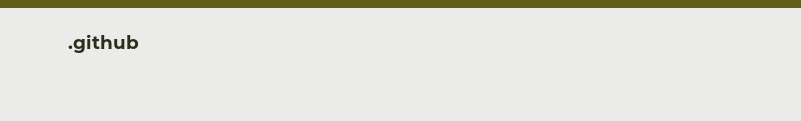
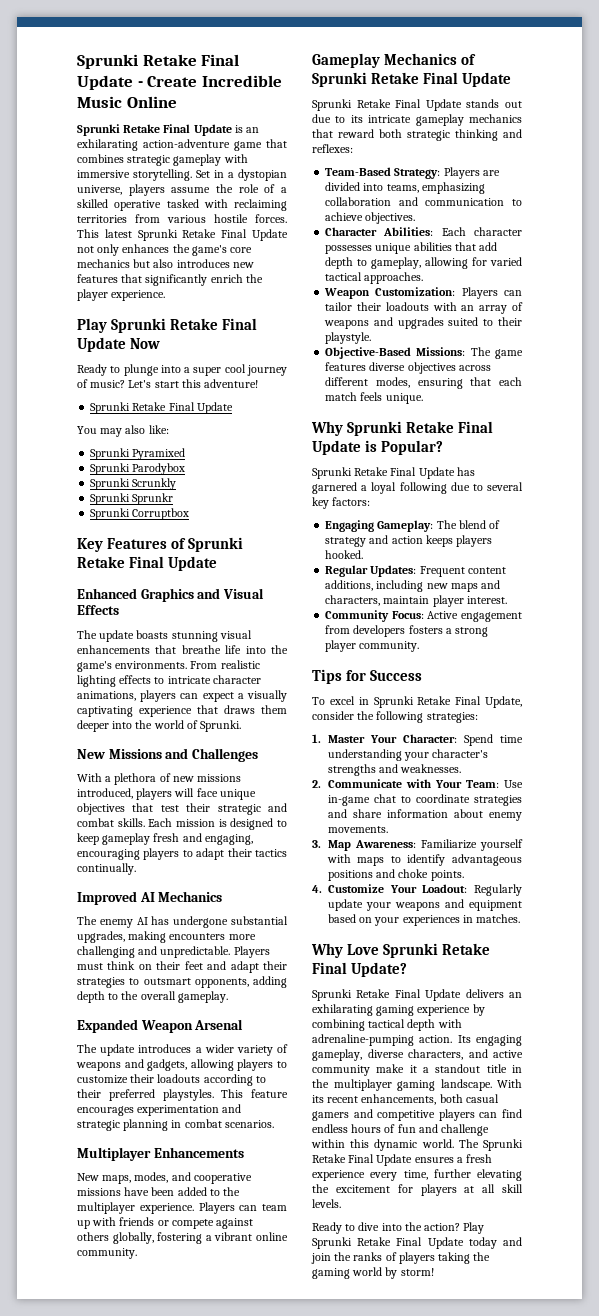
[68,34,139,53] .github -> [77,54,240,69] [77,75,282,90] [77,96,177,108] [77,124,260,136] [77,139,287,151] [77,154,248,166] [77,169,287,181] [77,184,287,196] [77,199,287,211] [77,214,287,223] [77,229,288,241] [77,244,253,256] [77,259,254,268] [77,274,263,286] [77,289,166,301] [77,318,258,333] [77,337,161,352] [77,364,287,376] [77,379,259,388] [90,402,233,414] [77,425,169,437] [90,448,186,460] [90,463,186,475] [90,478,177,490] [90,493,174,505] [90,508,190,520] [77,537,244,552] [77,556,218,571] [77,588,264,602] [77,605,119,615] [77,630,252,642] [77,645,288,654] [77,660,260,672] [77,675,261,687] [77,690,287,702] [77,705,287,717] [77,720,242,732] [77,748,258,762] [77,773,242,785] [77,788,256,800] [77,803,287,815] [77,818,287,830] [77,833,253,845] [77,848,287,860] [77,863,136,875] [77,891,223,905] [77,916,288,928] [77,931,256,943] [77,946,270,958] [77,961,287,973] [77,976,287,988] [77,991,228,1003] [77,1019,244,1033] [77,1044,288,1056] [76,1059,287,1071] [77,1074,266,1086] [77,1089,288,1101] [77,1104,242,1116] [77,1119,274,1131] [77,1147,244,1161] [77,1172,252,1184] [77,1187,241,1196] [77,1202,287,1214] [77,1217,254,1229] [77,1232,288,1244] [77,1248,137,1259] [312,53,477,68] [312,72,512,87] [312,99,522,111] [312,114,522,126] [312,129,522,141] [312,144,353,153] [325,167,500,179] [325,182,485,194] [325,197,522,206] [325,212,416,224] [325,227,522,236] [325,242,498,254] [325,257,522,269] [325,272,424,284] [324,287,522,299] [325,302,523,314] [324,317,522,329] [325,332,372,344] [325,347,523,359] [325,362,491,374] [325,377,522,389] [325,392,423,404] [311,421,494,436] [312,440,444,455] [312,467,475,479] [312,482,523,494] [312,497,371,509] [325,520,501,532] [325,535,493,547] [325,550,364,559] [325,565,506,577] [325,580,501,592] [325,595,507,607] [325,610,522,622] [325,625,489,637] [325,640,420,652] [312,669,423,684] [312,696,522,708] [312,711,478,723] [312,734,523,746] [327,749,489,761] [327,764,462,776] [312,779,523,788] [327,794,522,806] [327,809,522,821] [327,826,388,833] [312,839,523,851] [326,854,522,866] [327,869,464,881] [312,884,522,896] [328,899,522,911] [328,914,521,926] [311,943,491,958] [312,962,408,977] [312,989,522,1001] [312,1004,485,1016] [312,1019,462,1031] [312,1034,522,1046] [312,1049,523,1061] [312,1064,522,1076] [312,1079,522,1091] [312,1094,499,1105] [312,1109,522,1121] [312,1124,490,1136] [311,1139,523,1151] [312,1154,493,1166] [312,1169,522,1181] [312,1184,523,1196] [312,1199,341,1208] [312,1222,485,1234] [312,1237,522,1249] [311,1252,491,1264] [312,1267,434,1279] Sprunki Retake Final Update - Create Incredible Music Online // Sprunki Retake Final Update is an exhilarating action-adventure game that combines strategic gameplay with immersive storytelling. Set in a dystopian universe, players assume the role of a skilled operative tasked with reclaiming territories from various hostile forces. This latest Sprunki Retake Final Update not only enhances the game's core mechanics but also introduces new features that significantly enrich the player experience. // Play Sprunki Retake Final Update Now // Ready to plunge into a super cool journey of music? Let's start this adventure! // Sprunki Retake Final Update // You may also like: // Sprunki Pyramixed // Sprunki Parodybox // Sprunki Scrunkly // Sprunki Sprunkr // Sprunki Corruptbox // Key Features of Sprunki Retake Final Update // Enhanced Graphics and Visual Effects // The update boasts stunning visual enhancements that breathe life into the game's environments. From realistic lighting effects to intricate character animations, players can expect a visually captivating experience that draws them deeper into the world of Sprunki. // New Missions and Challenges // With a plethora of new missions introduced, players will face unique objectives that test their strategic and combat skills. Each mission is designed to keep gameplay fresh and engaging, encouraging players to adapt their tactics continually. // Improved AI Mechanics // The enemy AI has undergone substantial upgrades, making encounters more challenging and unpredictable. Players must think on their feet and adapt their strategies to outsmart opponents, adding depth to the overall gameplay. // Expanded Weapon Arsenal // The update introduces a wider variety of weapons and gadgets, allowing players to customize their loadouts according to their preferred playstyles. This feature encourages experimentation and strategic planning in combat scenarios. // Multiplayer Enhancements // New maps, modes, and cooperative missions have been added to the multiplayer experience. Players can team up with friends or compete against others globally, fostering a vibrant online community. // Gameplay Mechanics of Sprunki Retake Final Update // Sprunki Retake Final Update stands out due to its intricate gameplay mechanics that reward both strategic thinking and reflexes: // Team-Based Strategy: Players are divided into teams, emphasizing collaboration and communication to achieve objectives. // Character Abilities: Each character possesses unique abilities that add depth to gameplay, allowing for varied tactical approaches. // Weapon Customization: Players can tailor their loadouts with an array of weapons and upgrades suited to their playstyle. // Objective-Based Missions: The game features diverse objectives across different modes, ensuring that each match feels unique. // Why Sprunki Retake Final Update is Popular? // Sprunki Retake Final Update has garnered a loyal following due to several key factors: // Engaging Gameplay: The blend of strategy and action keeps players hooked. // Regular Updates: Frequent content additions, including new maps and characters, maintain player interest. // Community Focus: Active engagement from developers fosters a strong player community. // Tips for Success // To excel in Sprunki Retake Final Update, consider the following strategies: // 1. Master Your Character: Spend time understanding your character's strengths and weaknesses. // 2. Communicate with Your Team: Use in-game chat to coordinate strategies and share information about enemy movements. // 3. Map Awareness: Familiarize yourself with maps to identify advantageous positions and choke points. // 4. Customize Your Loadout: Regularly update your weapons and equipment based on your experiences in matches. // Why Love Sprunki Retake Final Update? // Sprunki Retake Final Update delivers an exhilarating gaming experience by combining tactical depth with adrenaline-pumping action. Its engaging gameplay, diverse characters, and active community make it a standout title in the multiplayer gaming landscape. With its recent enhancements, both casual gamers and competitive players can find endless hours of fun and challenge within this dynamic world. The Sprunki Retake Final Update ensures a fresh experience every time, further elevating the excitement for players at all skill levels. // Ready to dive into the action? Play Sprunki Retake Final Update today and join the ranks of players taking the gaming world by storm!

